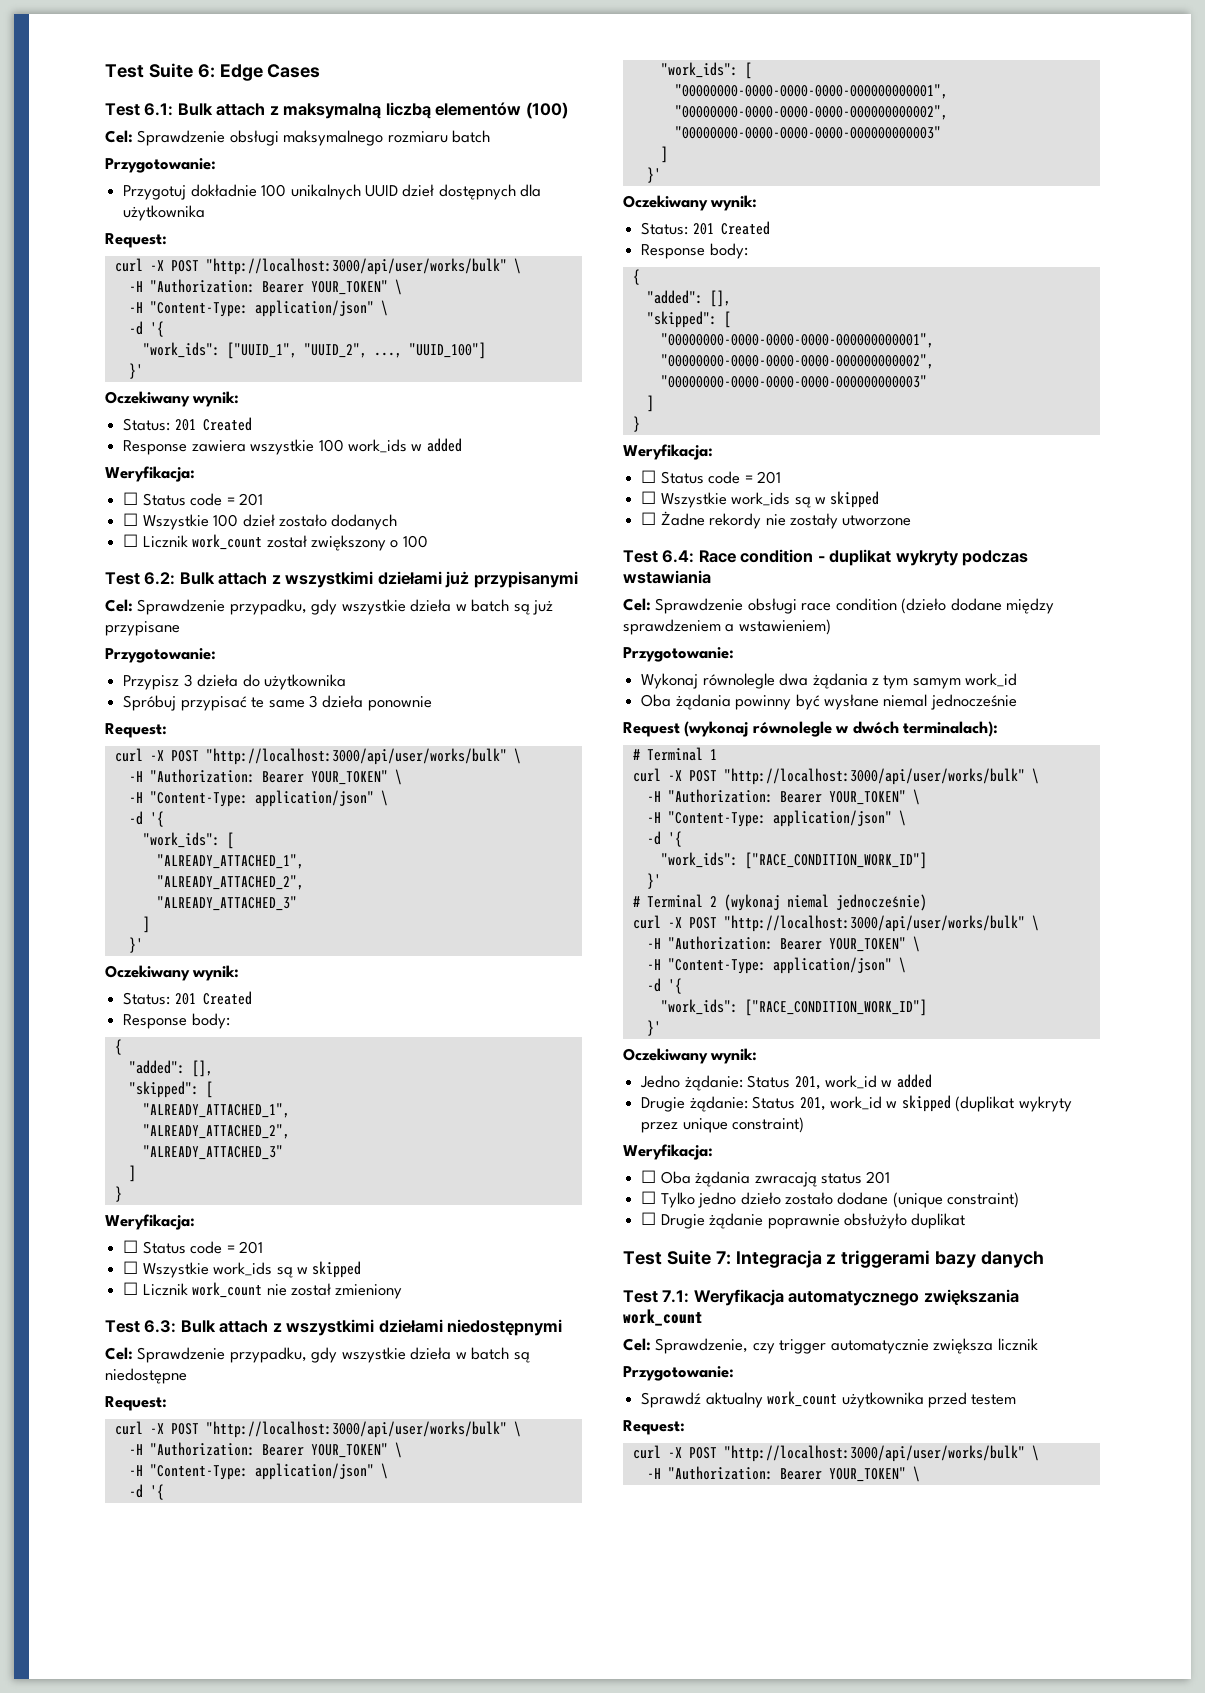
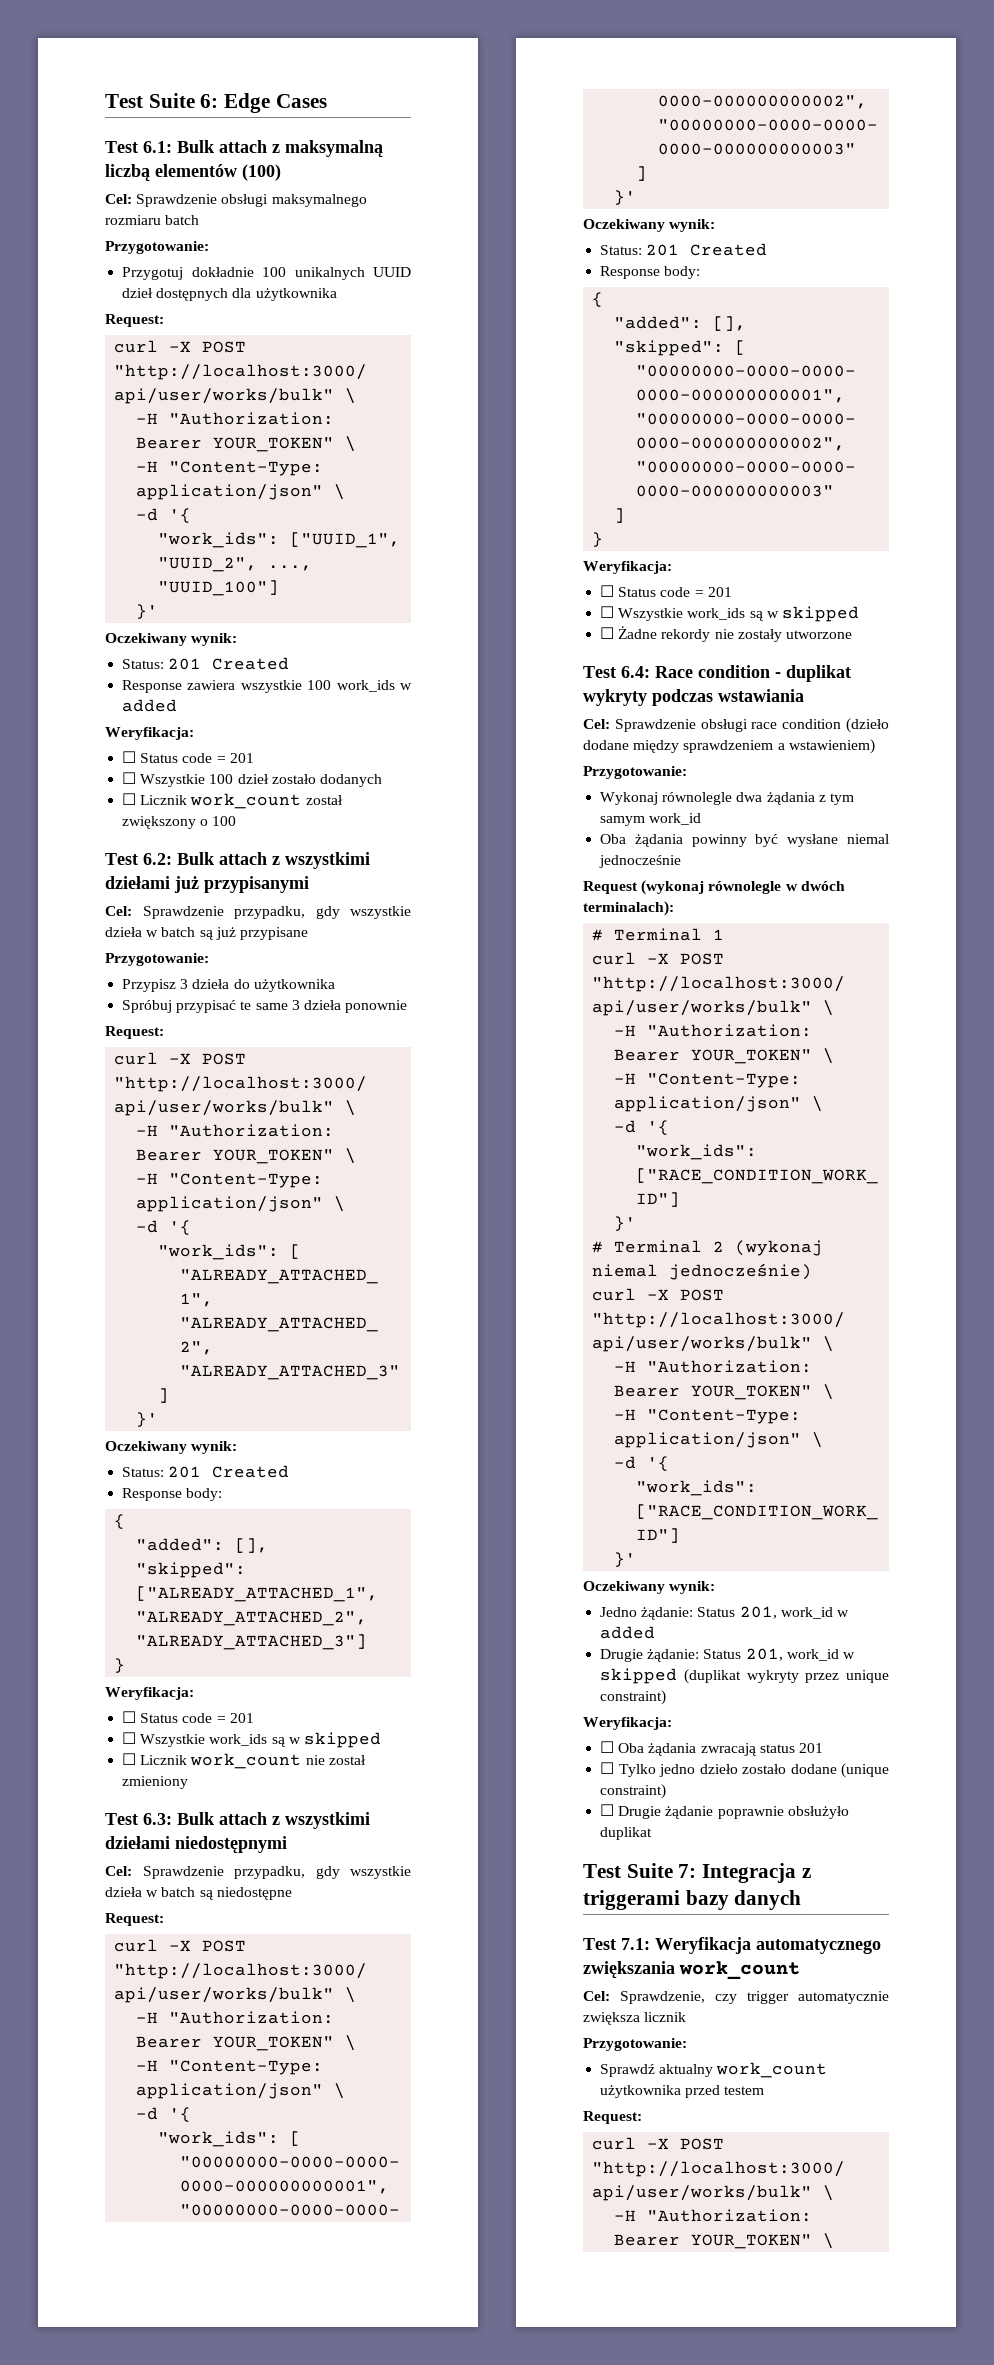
[205,1081,213,1098] [142,1103,290,1118] [142,1124,290,1139] [142,1145,283,1160] [128,1165,136,1182] [ // "ALREADY_ATTACHED_1", // "ALREADY_ATTACHED_2", // "ALREADY_ATTACHED_3" // ] -> [136,1586,379,1602] [136,1611,368,1626] [136,1634,368,1650] ["ALREADY_ATTACHED_1", "ALREADY_ATTACHED_2", "ALREADY_ATTACHED_3"]

